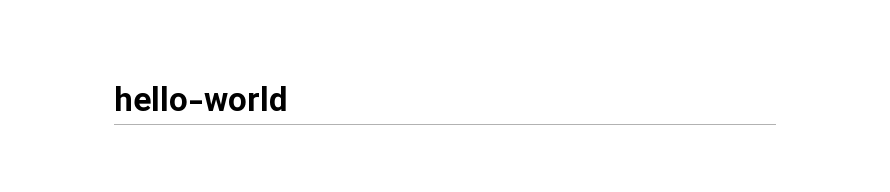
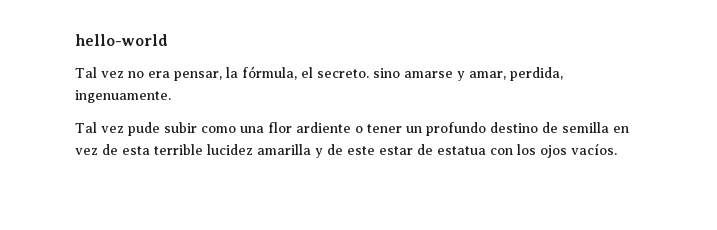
(287, 98) none -> [75,66,563,81] [75,90,171,103] [75,122,629,136] [75,143,617,158] // Tal vez no era pensar, la fórmula, el secreto. sino amarse y amar, perdida, ingenuamente. // Tal vez pude subir como una flor ardiente o tener un profundo destino de semilla en vez de esta terrible lucidez amarilla y de este estar de estatua con los ojos vacíos.

